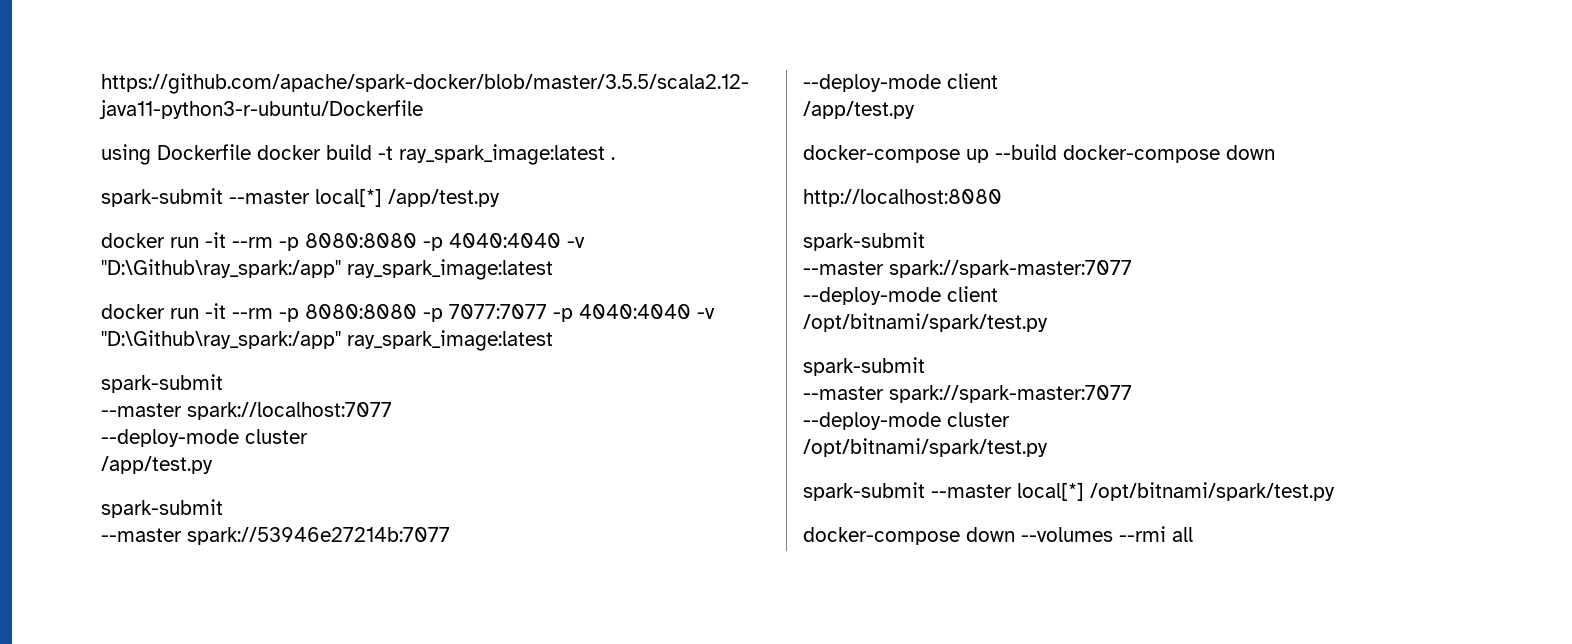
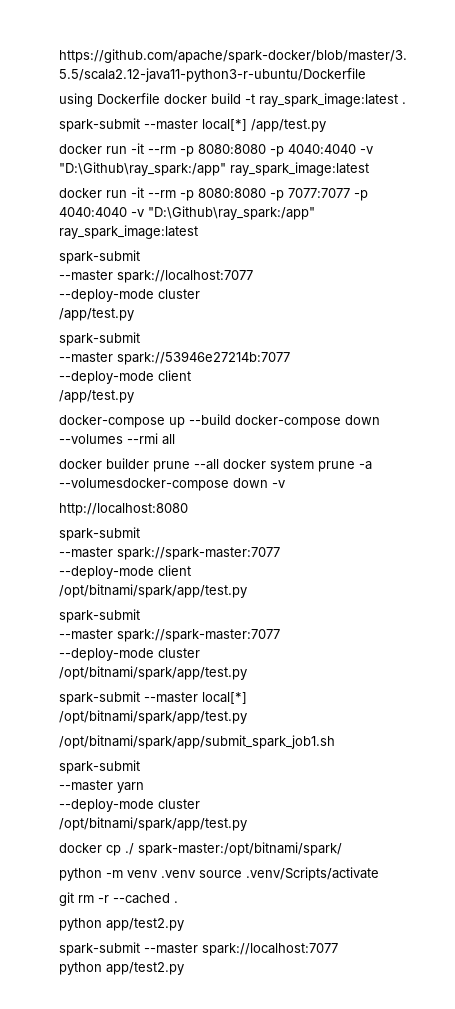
(1275, 152) none -> [59,433,175,445] [59,458,372,472] [59,478,285,491] --volumes --rmi all // docker builder prune --all docker system prune -a --volumesdocker-compose down -v
[803,313,1048,332] /opt/bitnami/spark/test.py -> [59,584,247,598] /opt/bitnami/spark/app/test.py
[803,438,1048,457] [803,482,1335,501] [803,526,1193,545] /opt/bitnami/spark/test.py // spark-submit --master local[*] /opt/bitnami/spark/test.py // docker-compose down --volumes --rmi all -> [59,666,247,680] [59,691,247,705] [59,710,247,724] [59,735,335,749] [59,760,140,774] [59,780,144,793] [59,799,200,812] [59,817,247,831] [59,842,342,856] [59,867,379,881] [59,892,178,906] [59,918,184,931] [59,942,338,956] [59,962,184,975] /opt/bitnami/spark/app/test.py // spark-submit --master local[*] /opt/bitnami/spark/app/test.py // /opt/bitnami/spark/app/submit_spark_job1.sh // spark-submit // --master yarn // --deploy-mode cluster // /opt/bitnami/spark/app/test.py // docker cp ./ spark-master:/opt/bitnami/spark/ // python -m venv .venv source .venv/Scripts/activate // git rm -r --cached . // python app/test2.py // spark-submit --master spark://localhost:7077 // python app/test2.py

